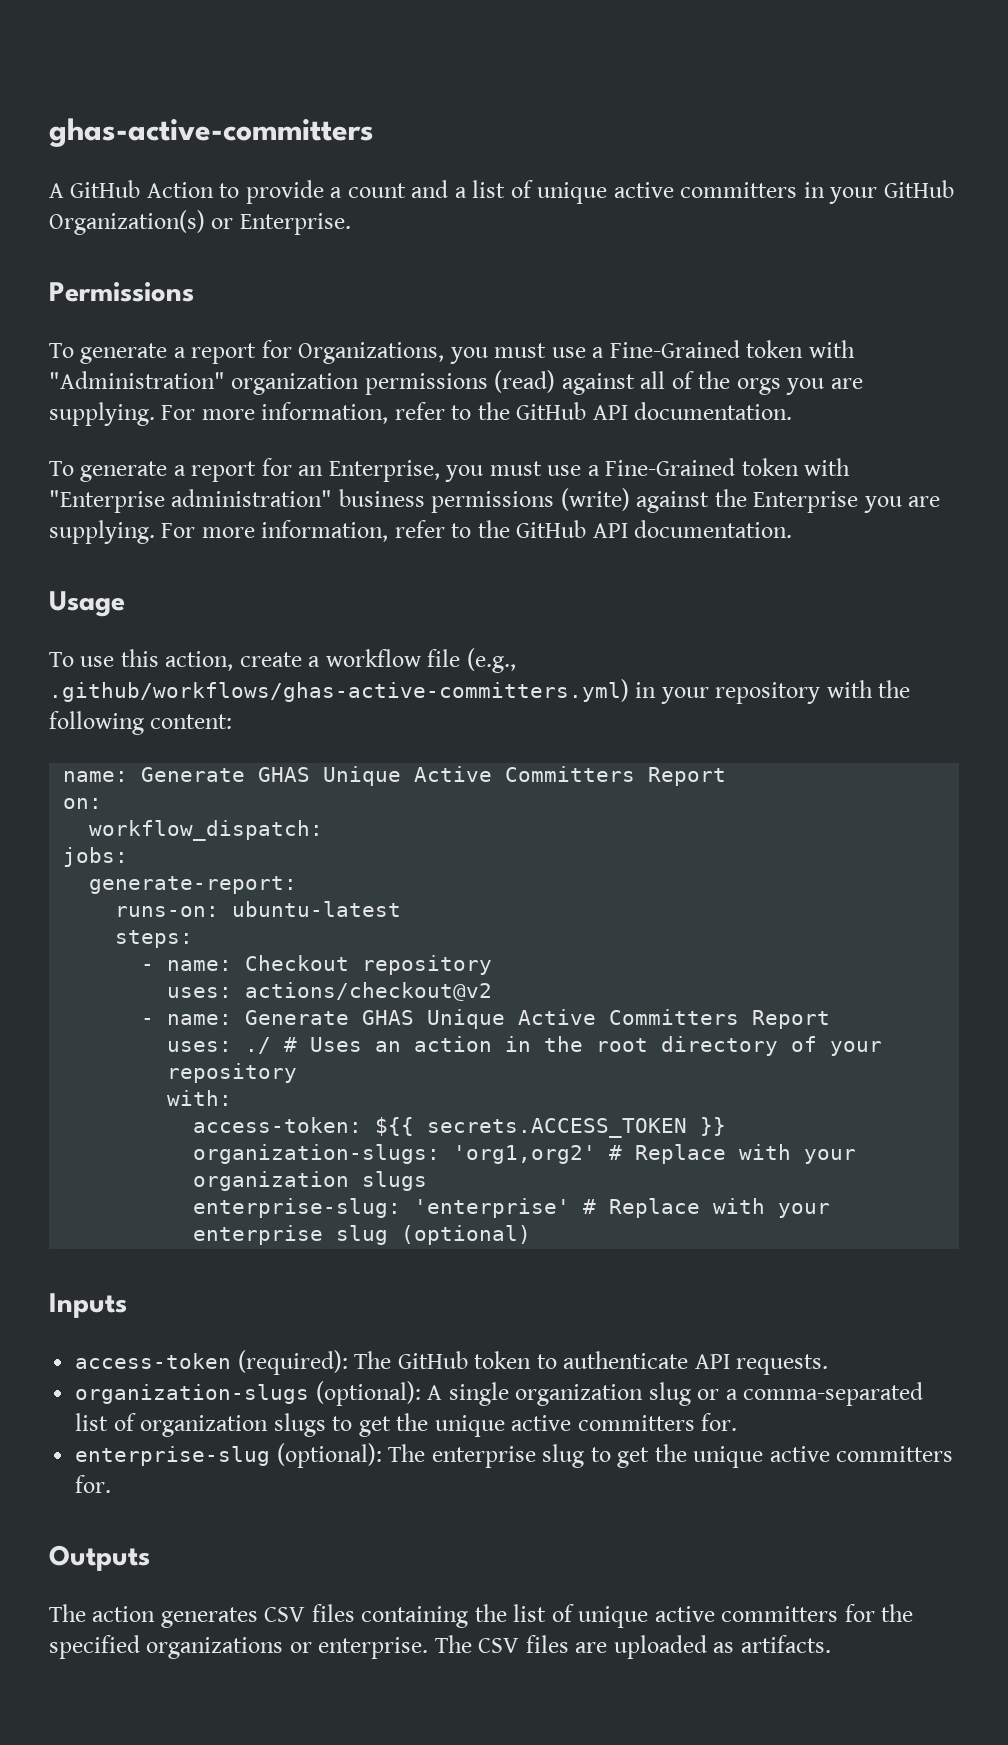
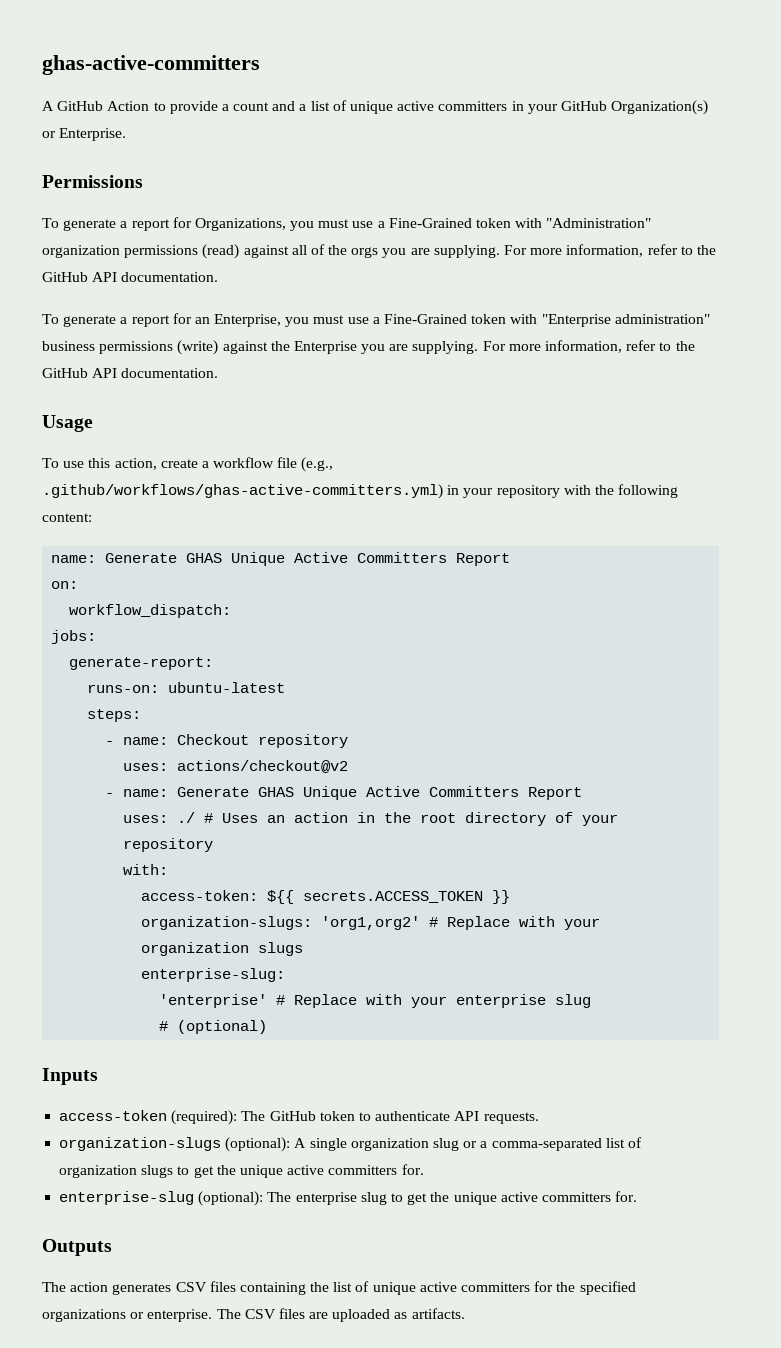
(402, 1208) none -> (286, 975) //
(389, 1235) none -> [159,1021,169,1031] // #

